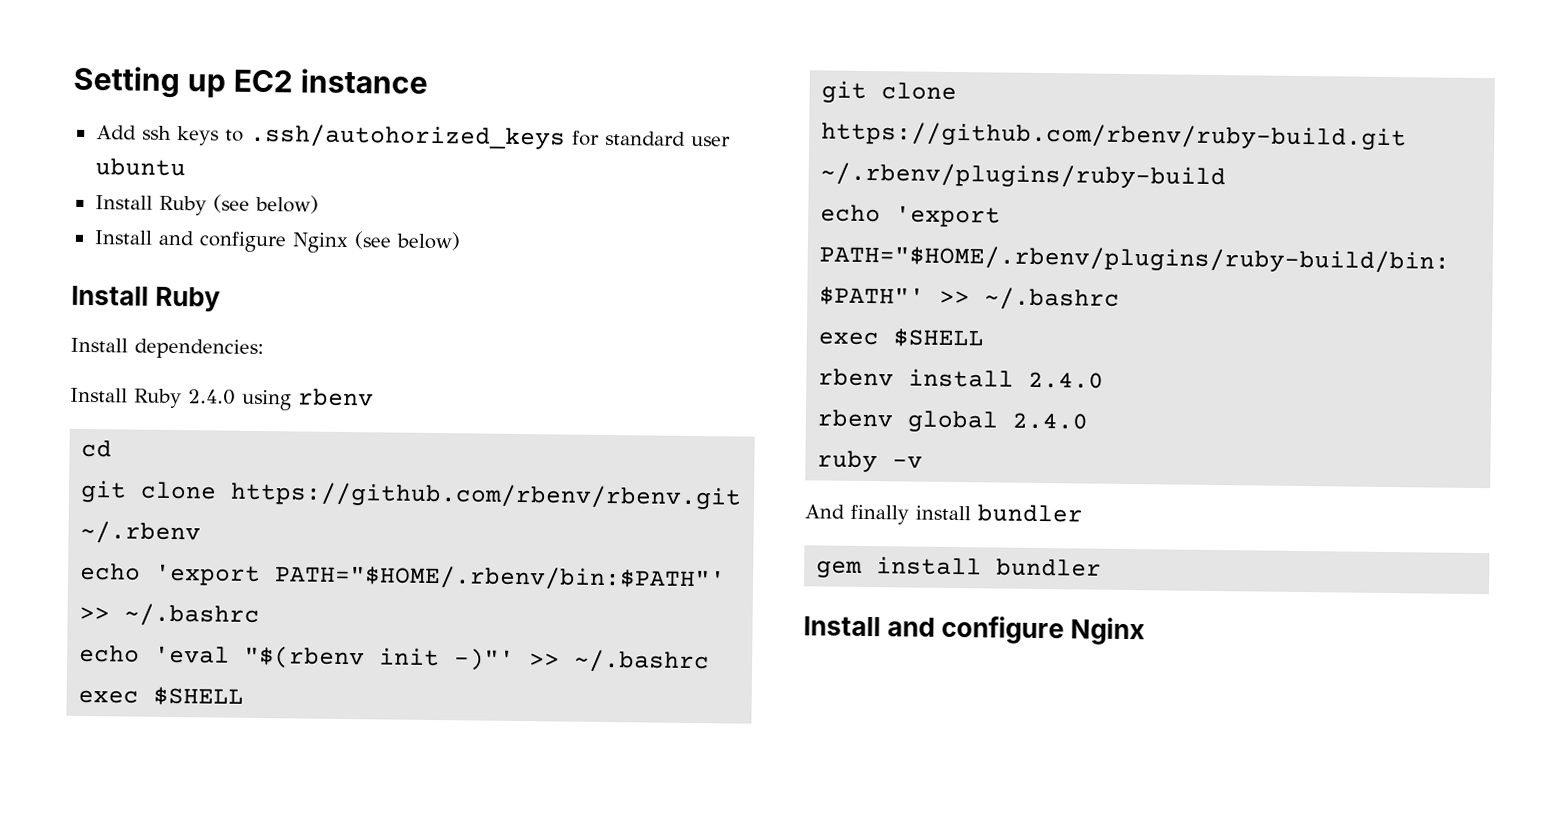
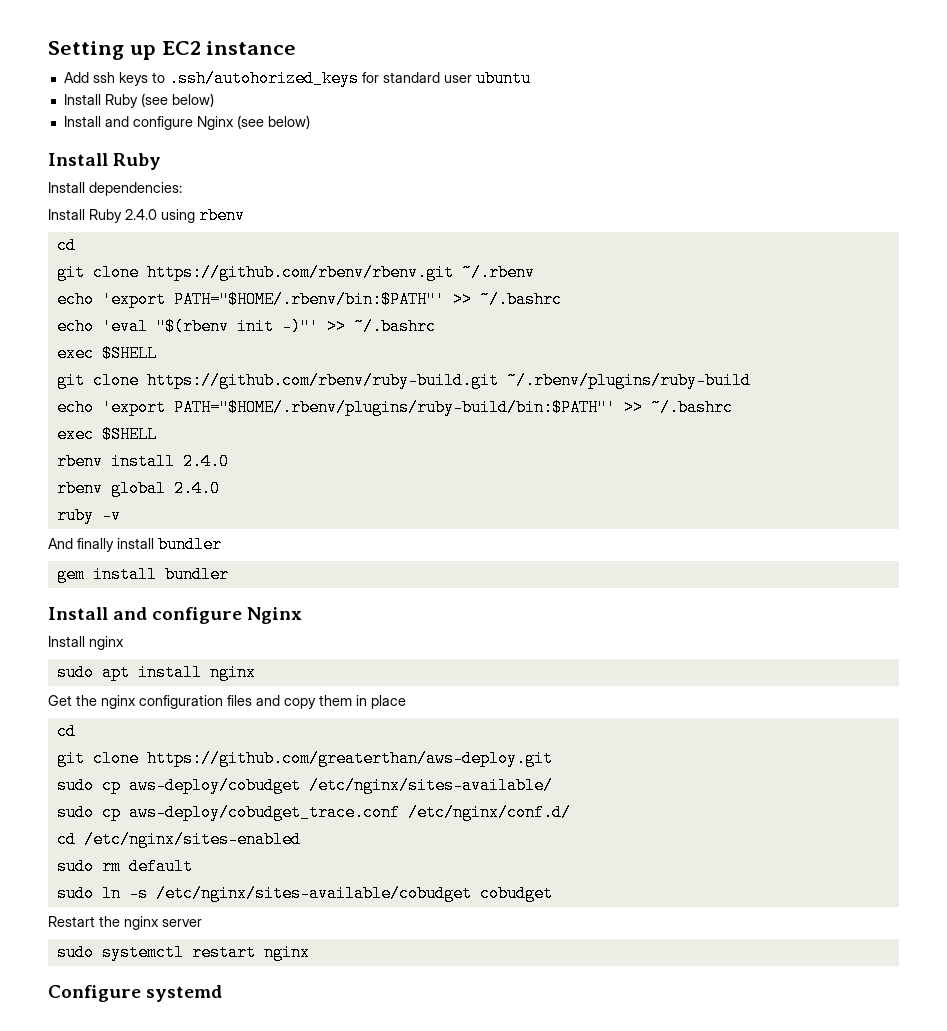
(1146, 631) none -> [48,636,124,650] [56,664,256,681] [48,695,406,709] [56,723,76,740] [56,750,553,767] [56,777,553,794] [56,804,571,821] [56,831,301,848] [56,858,193,875] [56,885,553,902] [48,916,202,930] [56,944,310,961] [48,985,223,1002] // Install nginx // sudo apt install nginx // Get the nginx configuration files and copy them in place // cd // git clone https://github.com/greaterthan/aws-deploy.git // sudo cp aws-deploy/cobudget /etc/nginx/sites-available/ // sudo cp aws-deploy/cobudget_trace.conf /etc/nginx/conf.d/ // cd /etc/nginx/sites-enabled // sudo rm default // sudo ln -s /etc/nginx/sites-available/cobudget cobudget // Restart the nginx server // sudo systemctl restart nginx // Configure systemd

